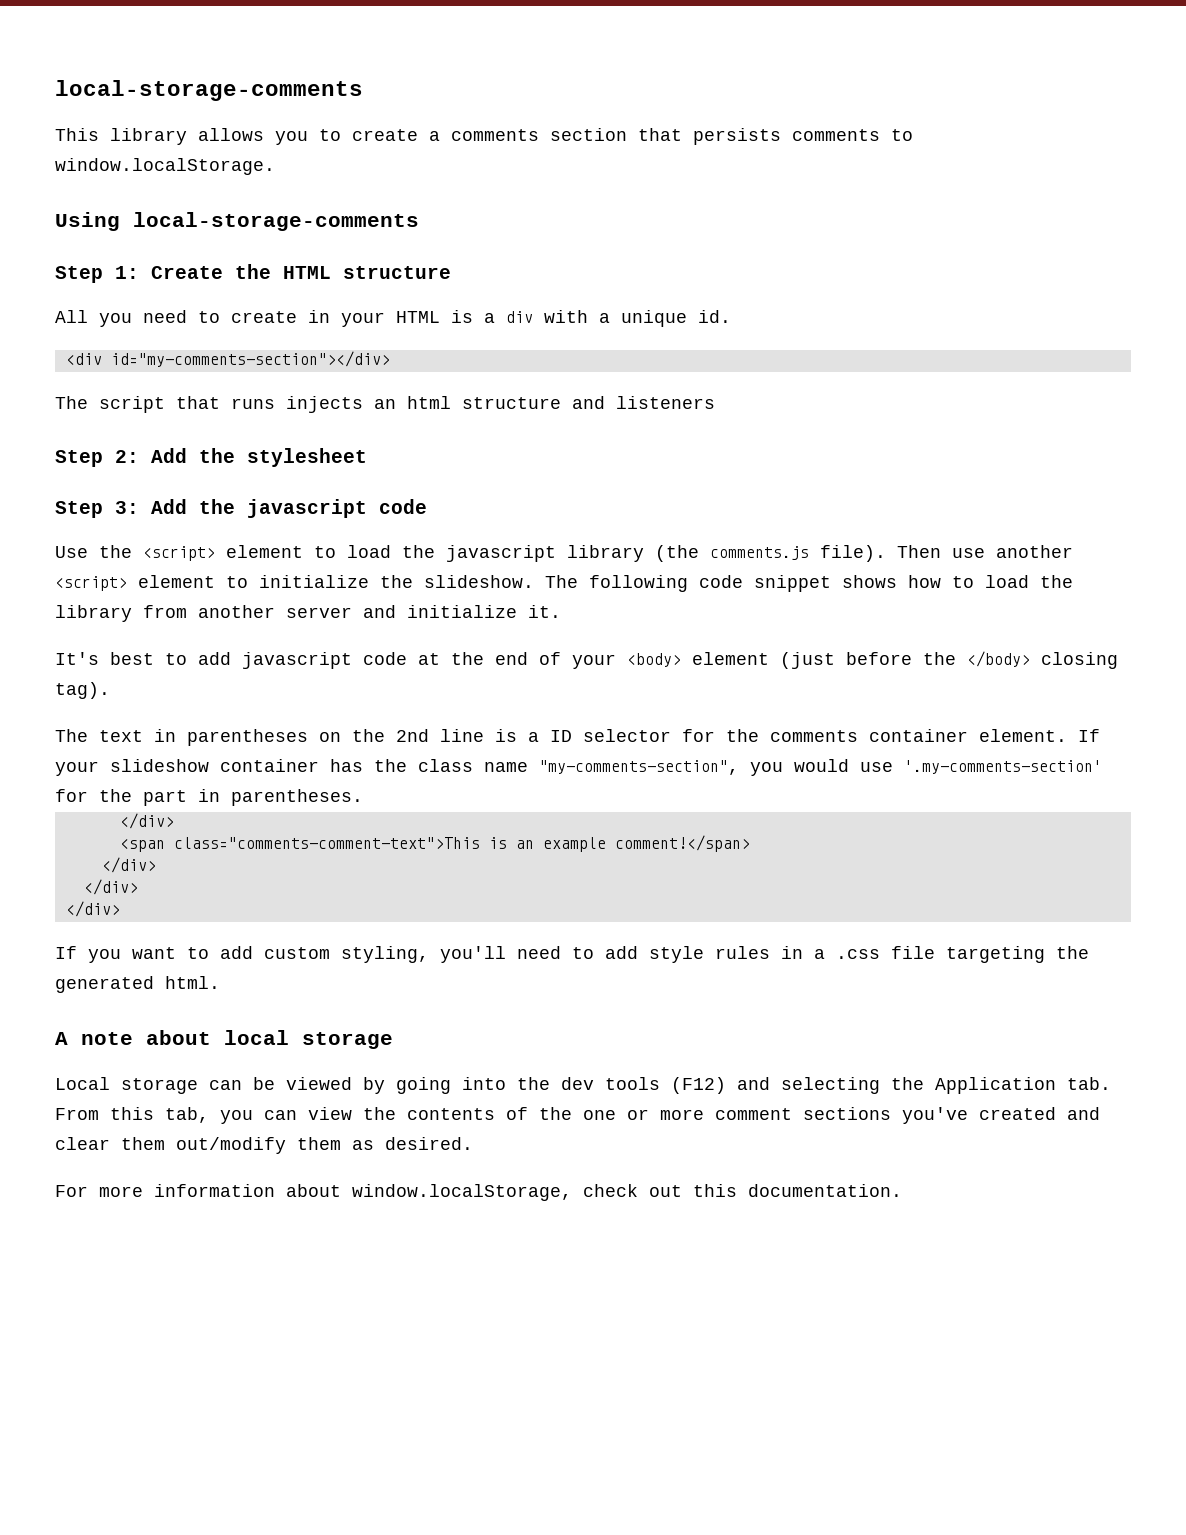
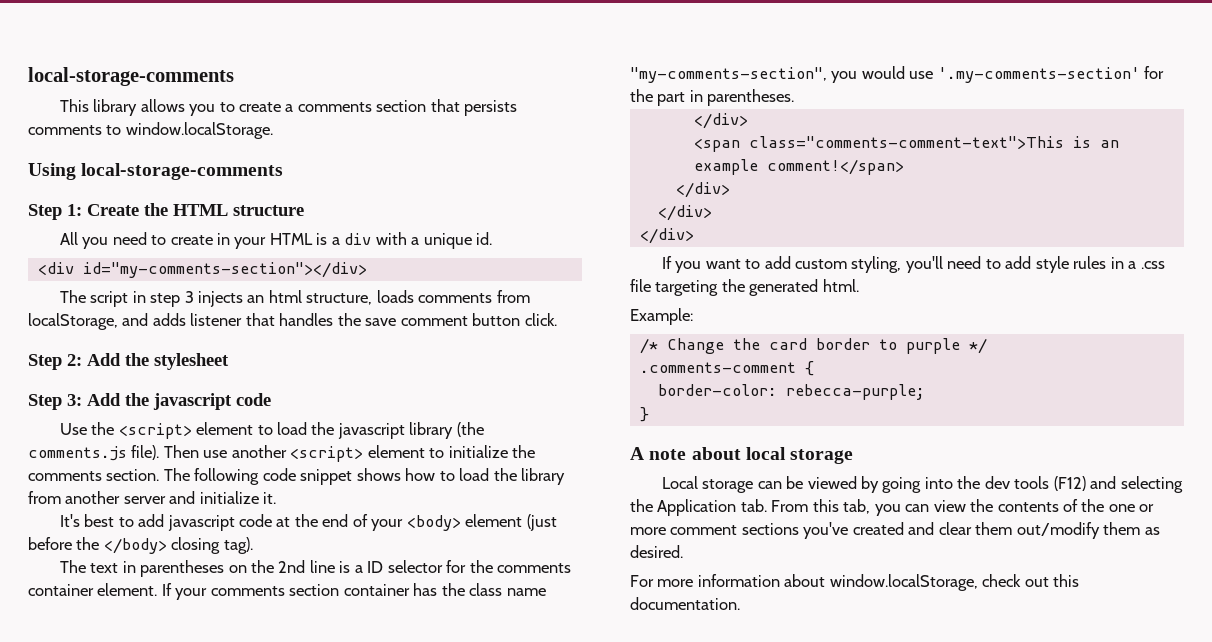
[176,396,715,413] that runs injects an html structure and listeners -> [132,290,530,307] [28,313,557,330] in step 3 injects an html structure, loads comments from localStorage, and adds listener that handles the save comment button click.
[424,575,534,588] slideshow. -> [28,469,160,481] comments section.
[110,759,209,772] slideshow -> [210,584,340,596] comments section
(220, 982) none -> [630,308,693,325] [639,338,987,354] [639,361,814,376] [657,384,925,400] [639,407,649,422] // Example: // /* Change the card border to purple */ // .comments-comment { // border-color: rebecca-purple; // }

